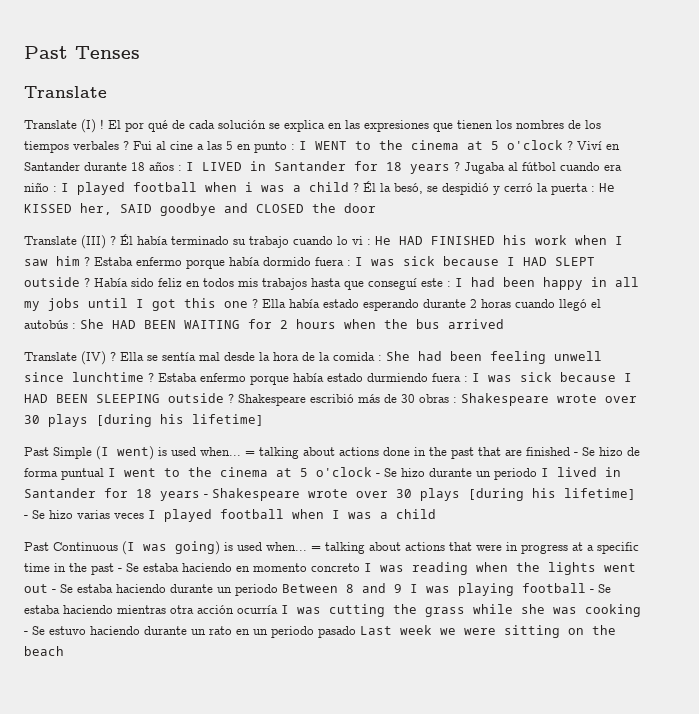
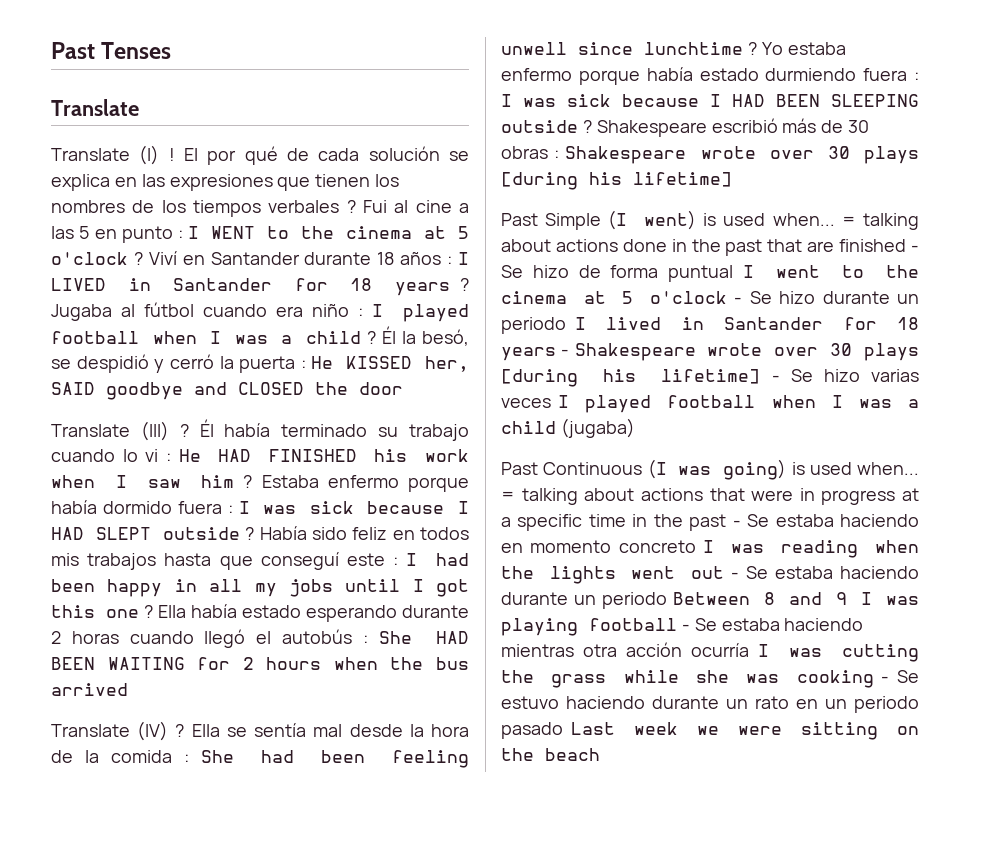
[245,182,253,192] i -> [210,331,222,344] I
[158,373,197,382] Estaba -> [761,42,846,55] Yo estaba
(436, 514) none -> [560,418,635,438] (jugaba)

